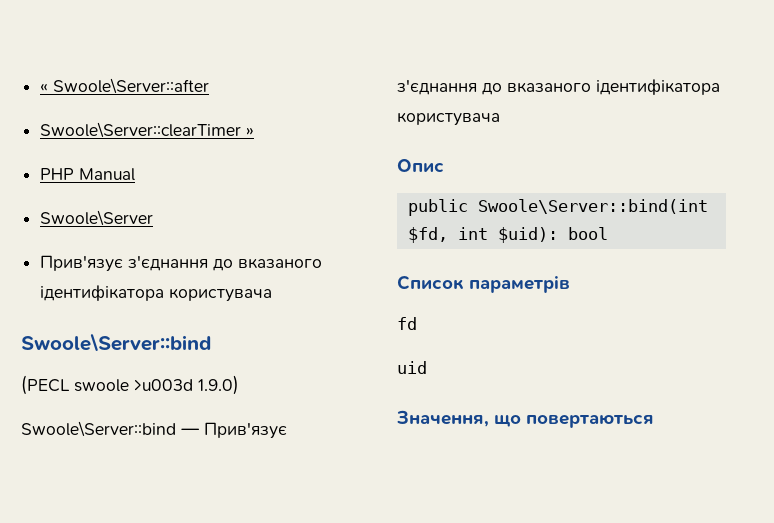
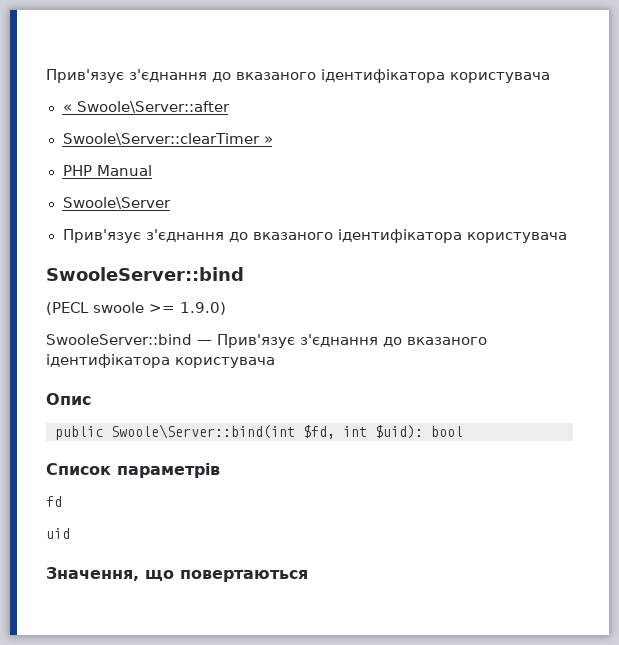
(40, 87) none -> [46,69,550,83] Прив'язує з'єднання до вказаного ідентифікатора користувача //
[21,333,211,352] Swoole\Server::bind -> [46,267,244,281] SwooleServer::bind
[134,379,193,391] >u003d -> [149,304,175,313] >=
[21,421,176,437] Swoole\Server::bind -> [46,334,192,345] SwooleServer::bind

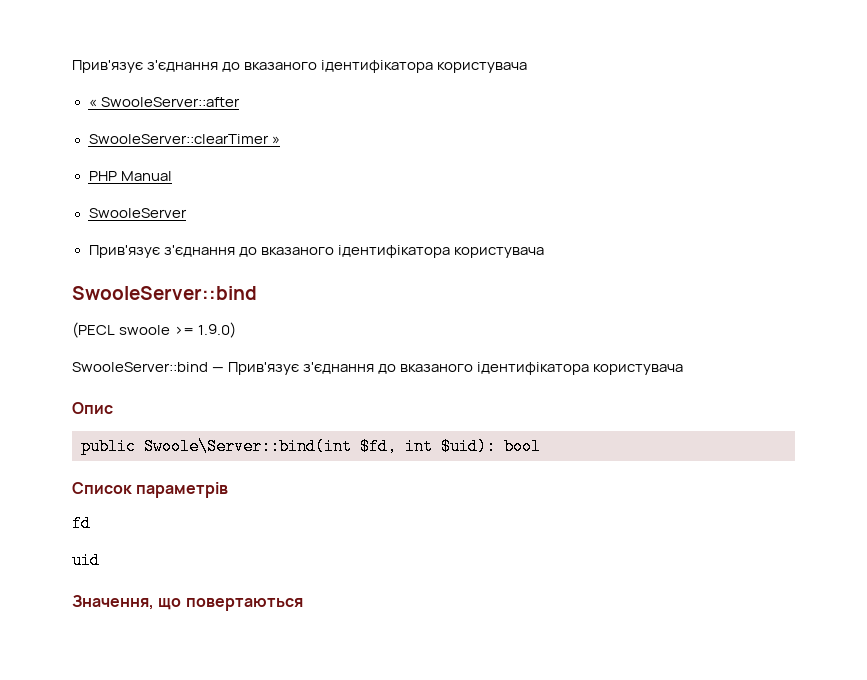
[76,101,230,113] [62,133,260,145] Swoole\Server::after // Swoole\Server::clearTimer -> [100,97,240,107] [88,134,269,144] SwooleServer::after // SwooleServer::clearTimer
[62,197,171,209] Swoole\Server -> [88,208,187,218] SwooleServer

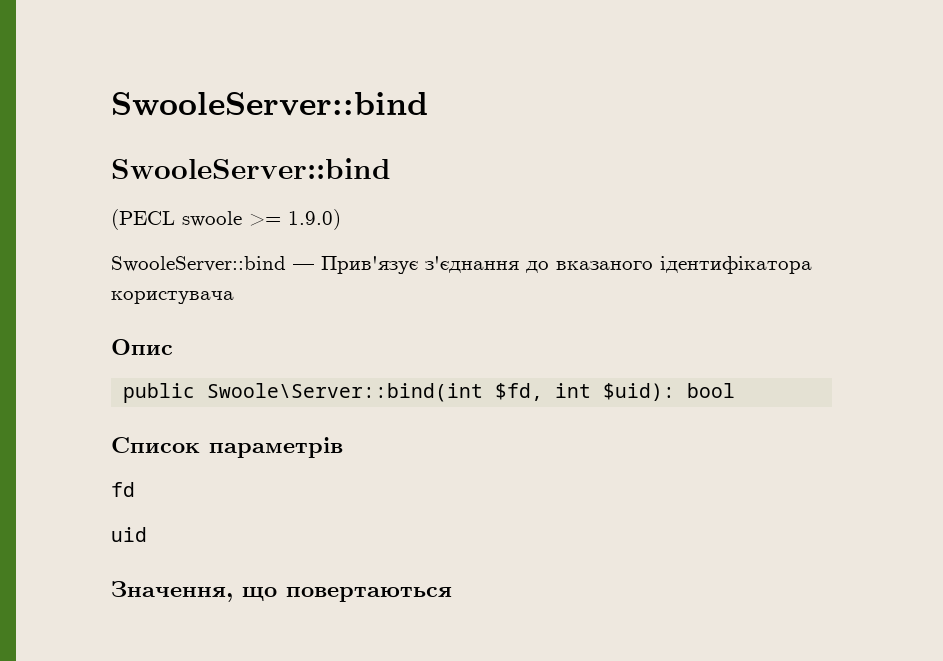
[72,60,528,73] [88,97,240,107] [88,134,280,144] [88,171,172,181] [88,208,187,218] [88,245,544,258] Прив'язує з'єднання до вказаного ідентифікатора користувача // « SwooleServer::after // SwooleServer::clearTimer » // PHP Manual // SwooleServer // Прив'язує з'єднання до вказаного ідентифікатора користувача -> [111,92,428,116] SwooleServer::bind

